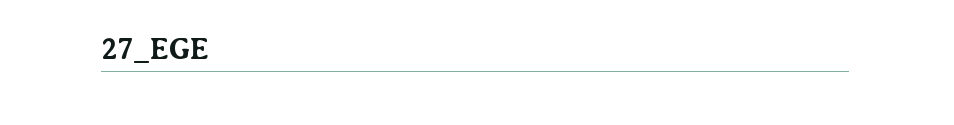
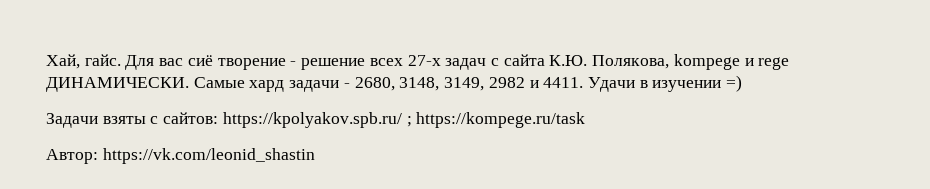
[101,38,209,63] 27_EGE -> [46,54,790,70] [46,75,743,92] [46,112,586,128] [46,148,315,164] Хай, гайс. Для вас сиё творение - решение всех 27-х задач с сайта К.Ю. Полякова, kompege и rege ДИНАМИЧЕСКИ. Самые хард задачи - 2680, 3148, 3149, 2982 и 4411. Удачи в изучении =) // Задачи взяты с сайтов: https://kpolyakov.spb.ru/ ; https://kompege.ru/task // Автор: https://vk.com/leonid_shastin

